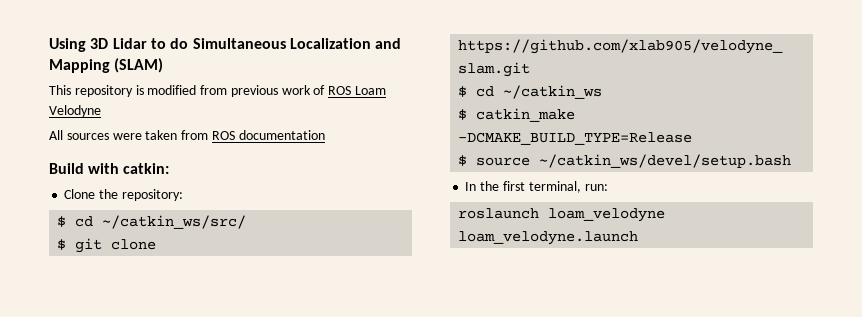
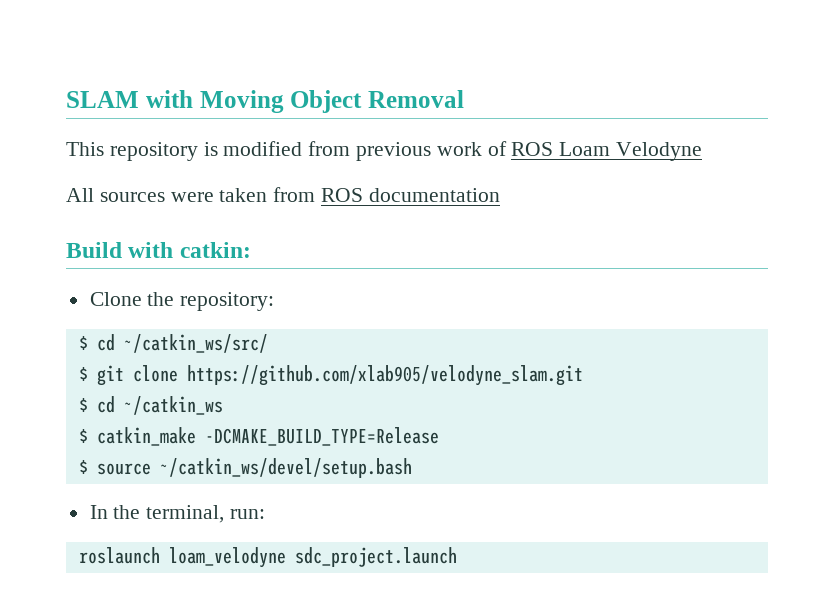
[49,38,402,52] [49,58,164,73] Using 3D Lidar to do Simultaneous Localization and Mapping (SLAM) -> [66,90,464,113] SLAM with Moving Object Removal
[502,181,525,191] first -> (141, 512) none
[458,231,639,245] loam_velodyne.launch -> [294,547,457,567] sdc_project.launch

